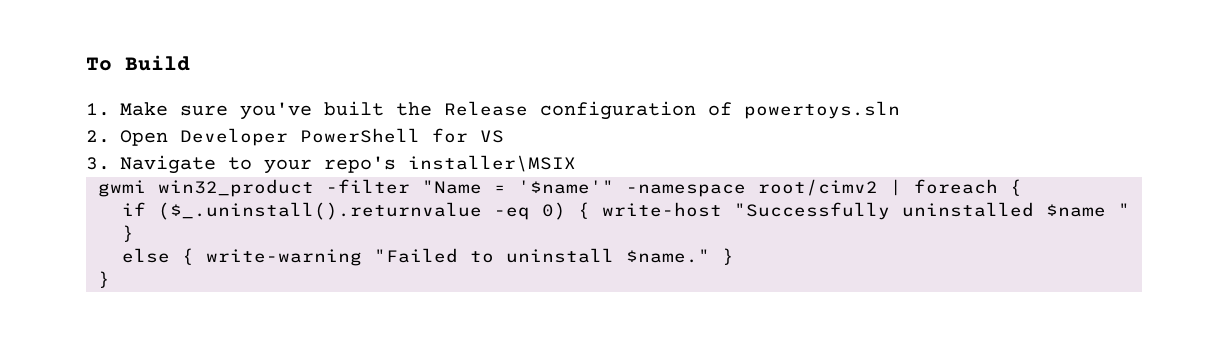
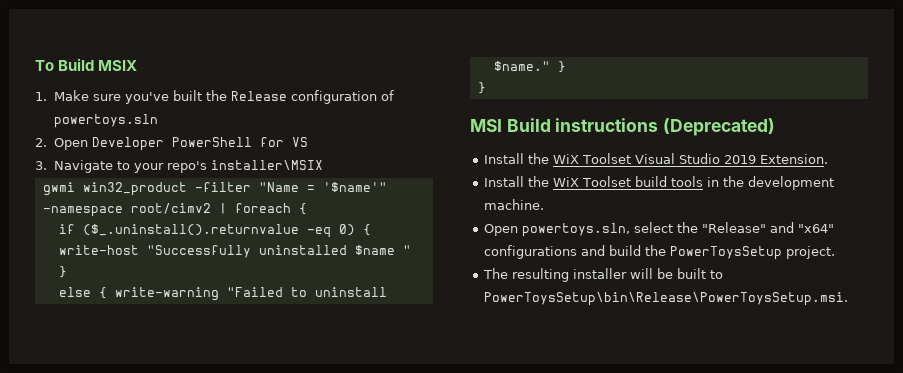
(190, 63) none -> [98,60,138,71] MSIX
(110, 279) none -> [470,118,776,136] [484,153,829,164] [484,176,835,190] [484,199,545,210] [484,222,835,237] [484,245,836,260] [483,268,724,282] [484,292,849,306] // MSI Build instructions (Deprecated) // Install the WiX Toolset Visual Studio 2019 Extension. // Install the WiX Toolset build tools in the development machine. // Open powertoys.sln, select the "Release" and "x64" configurations and build the PowerToysSetup project. // The resulting installer will be built to PowerToysSetup\bin\Release\PowerToysSetup.msi.

